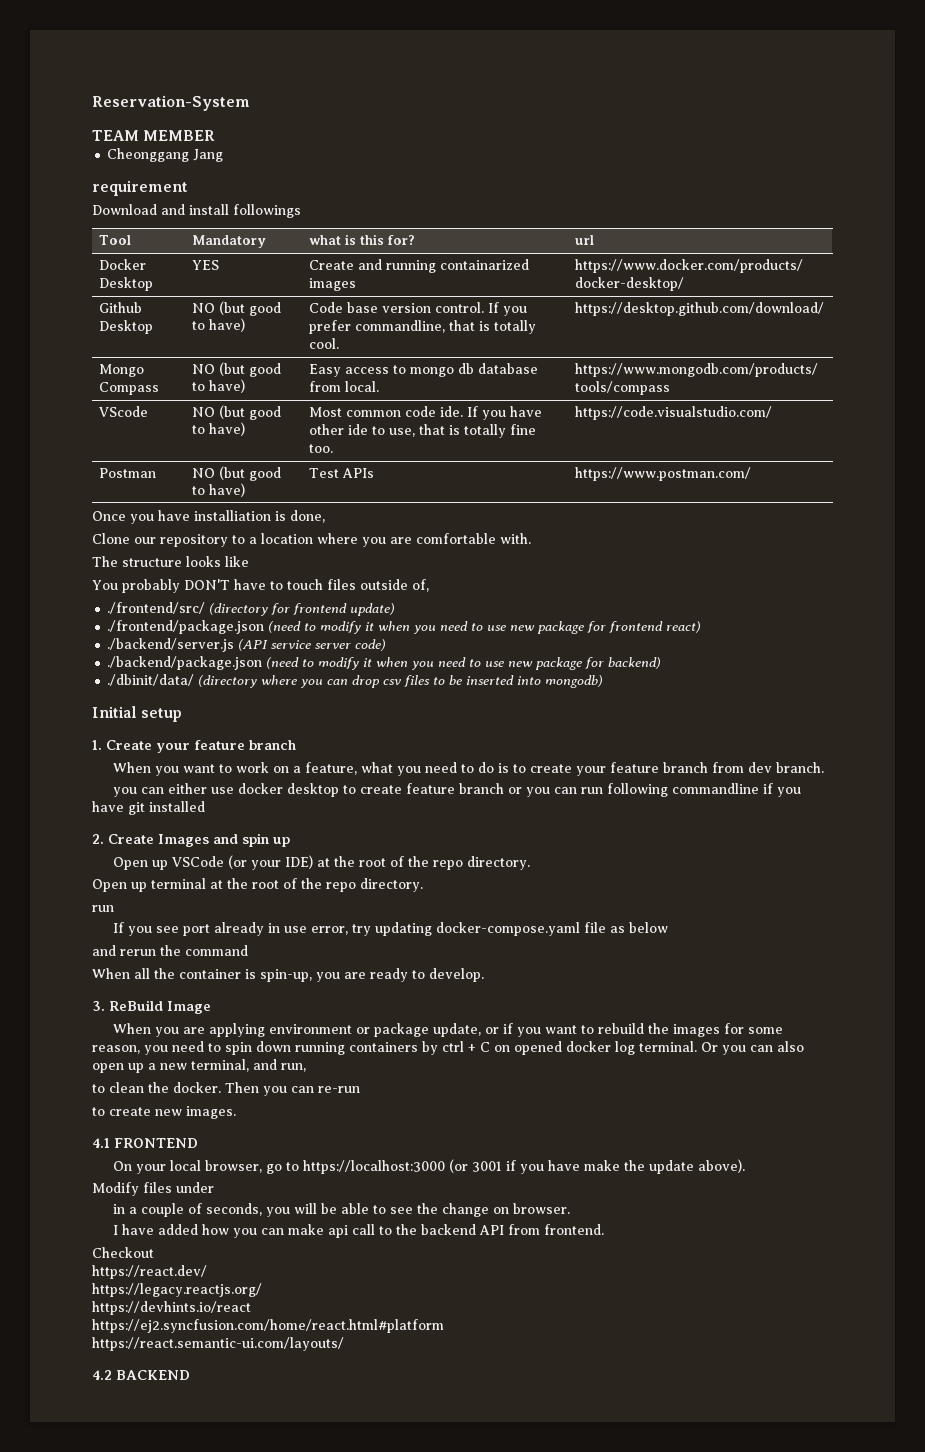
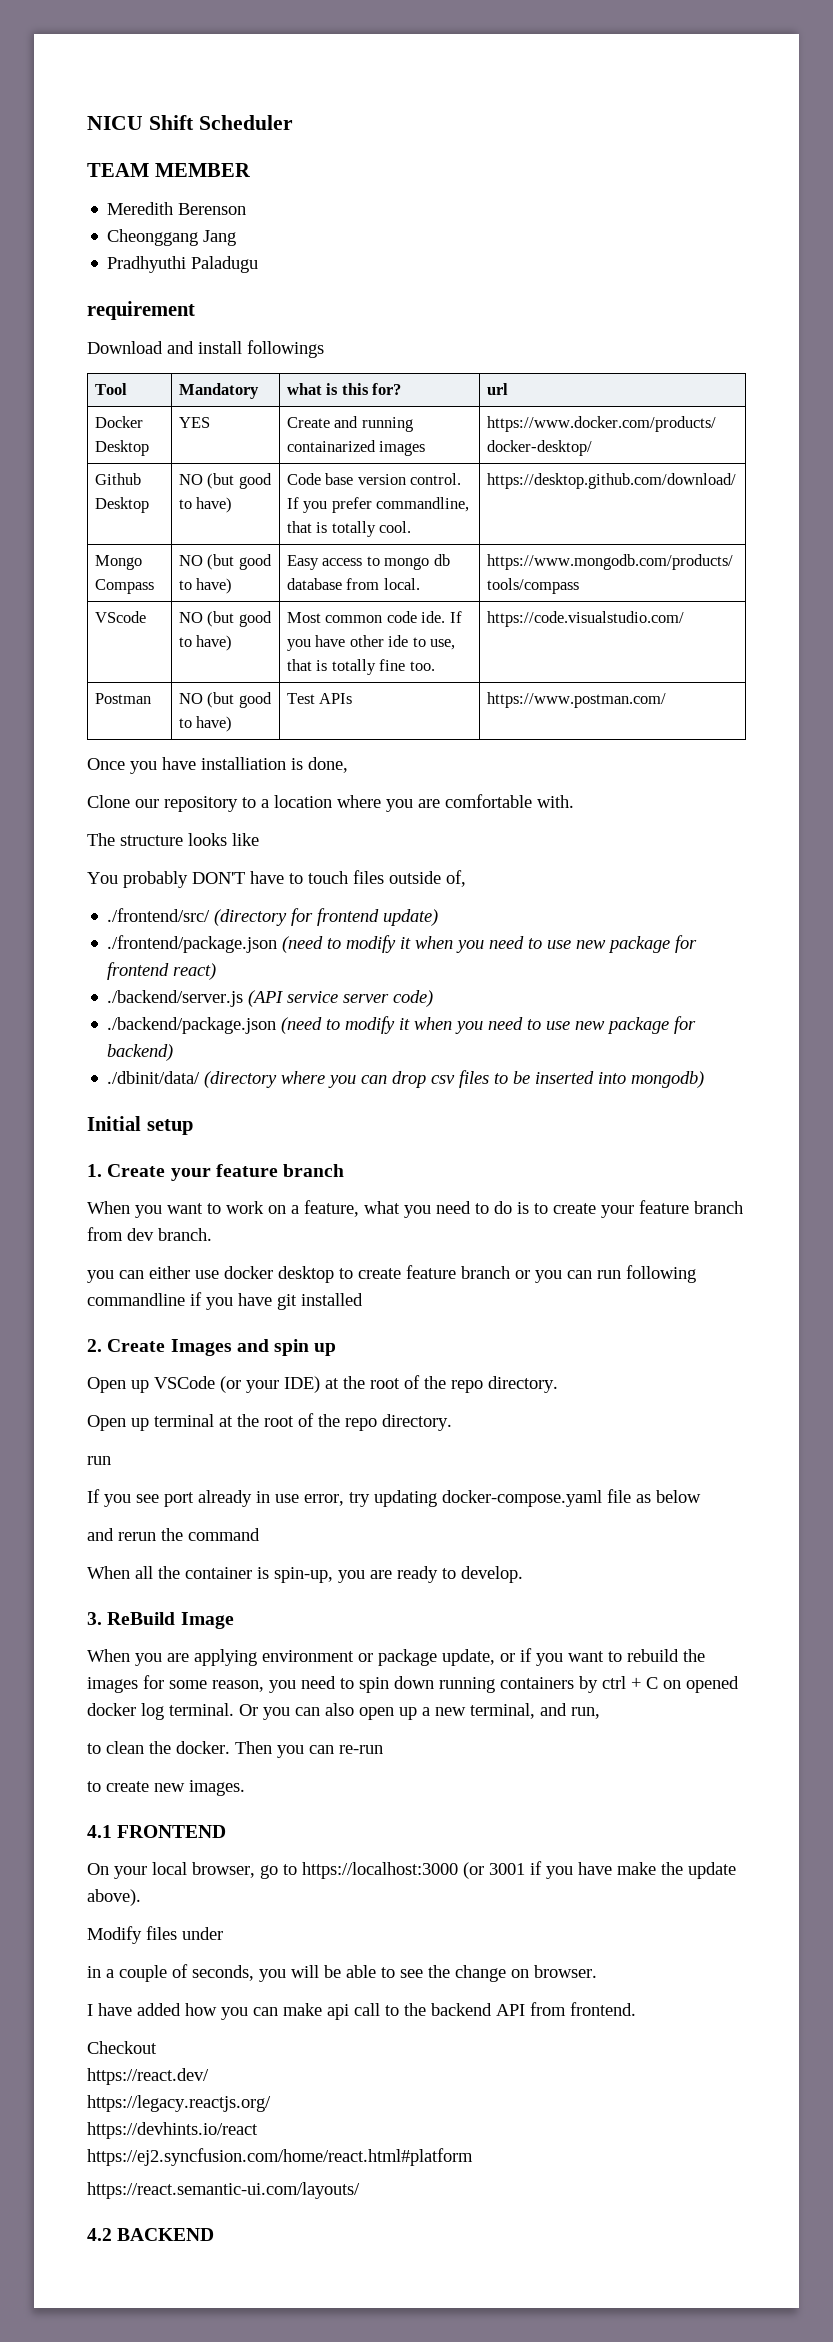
[92,95,250,111] Reservation-System -> [87,115,293,130] NICU Shift Scheduler
(216, 135) none -> [107,202,247,215] // Meredith Berenson
(224, 155) none -> [107,256,259,273] // Pradhyuthi Paladugu

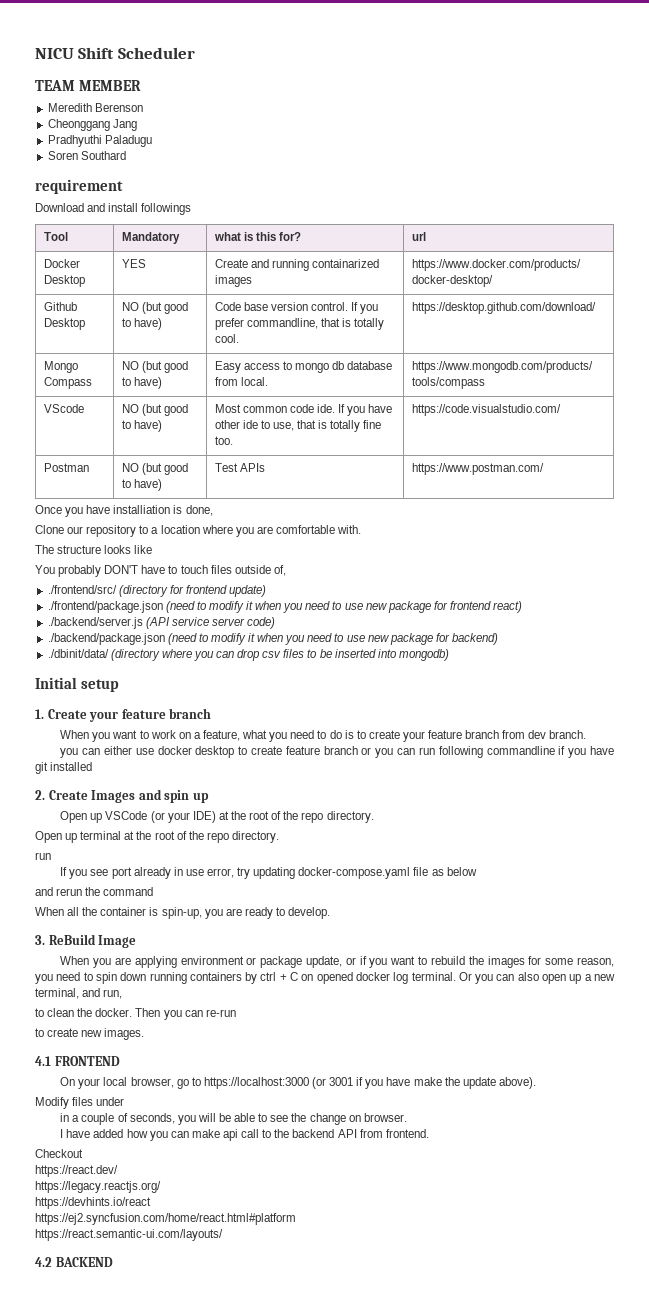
(259, 264) none -> [47,151,126,160] // Soren Southard

